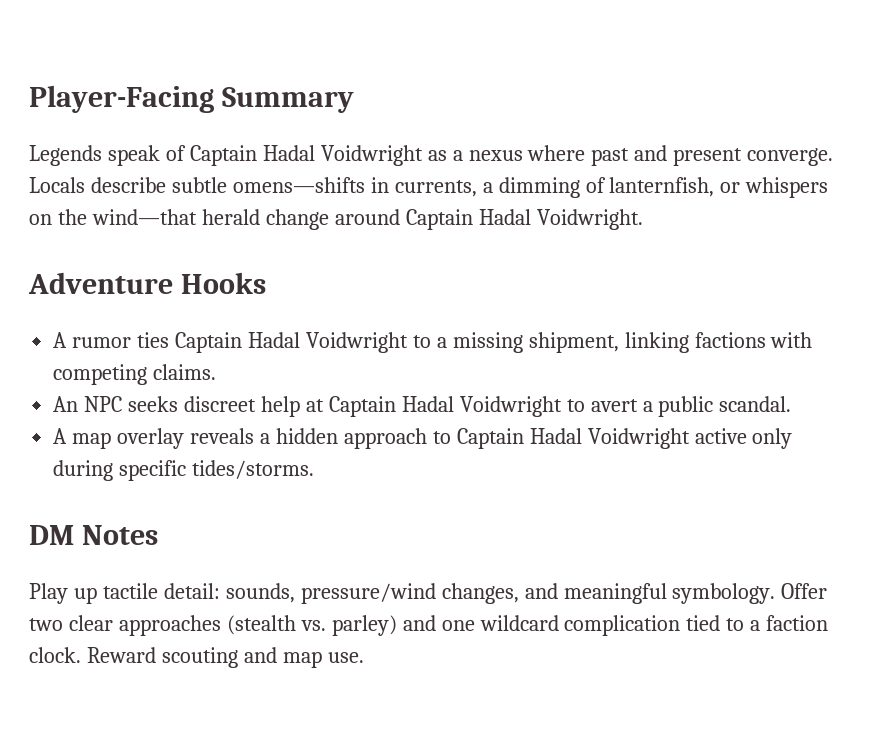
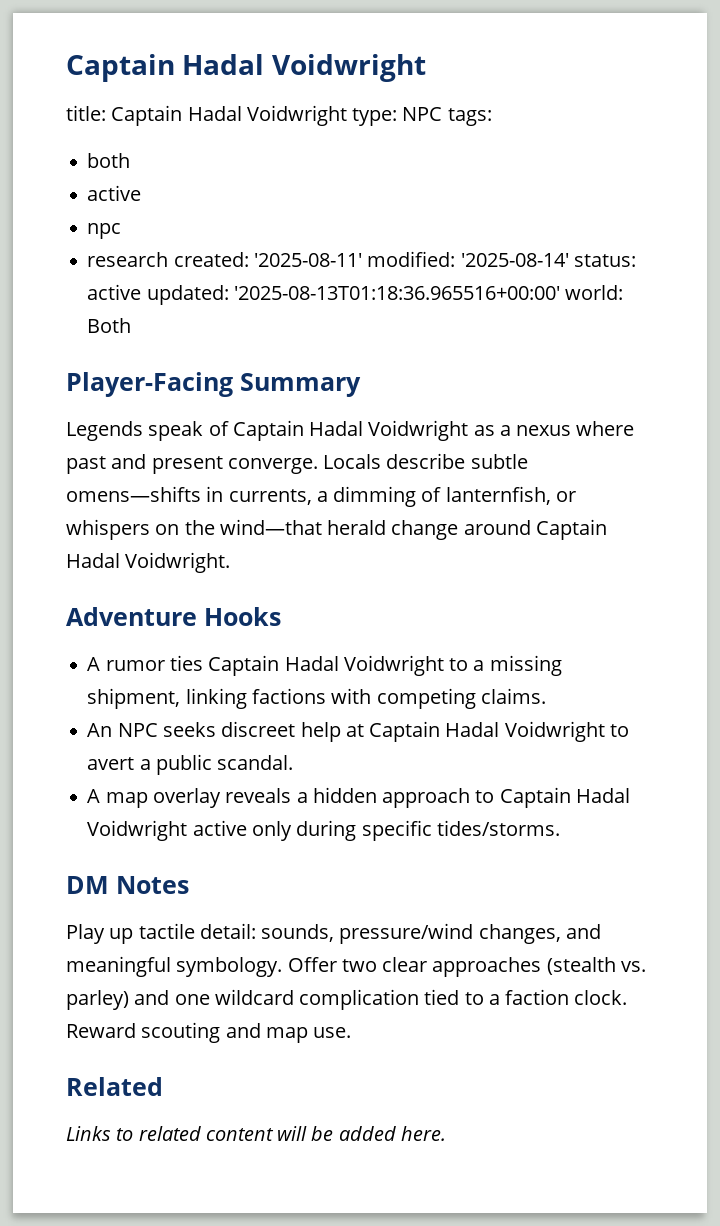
(29, 99) none -> [66,54,426,82] [66,105,492,126] [87,153,131,168] [87,185,142,201] [87,223,122,239] [87,251,636,267] [87,284,624,305] [87,318,132,333] Captain Hadal Voidwright // title: Captain Hadal Voidwright type: NPC tags: // both // active // npc // research created: '2025-08-11' modified: '2025-08-14' status: active updated: '2025-08-13T01:18:36.965516+00:00' world: Both //
(364, 657) none -> [66,1077,163,1096] [66,1126,446,1141] // Related // Links to related content will be added here.

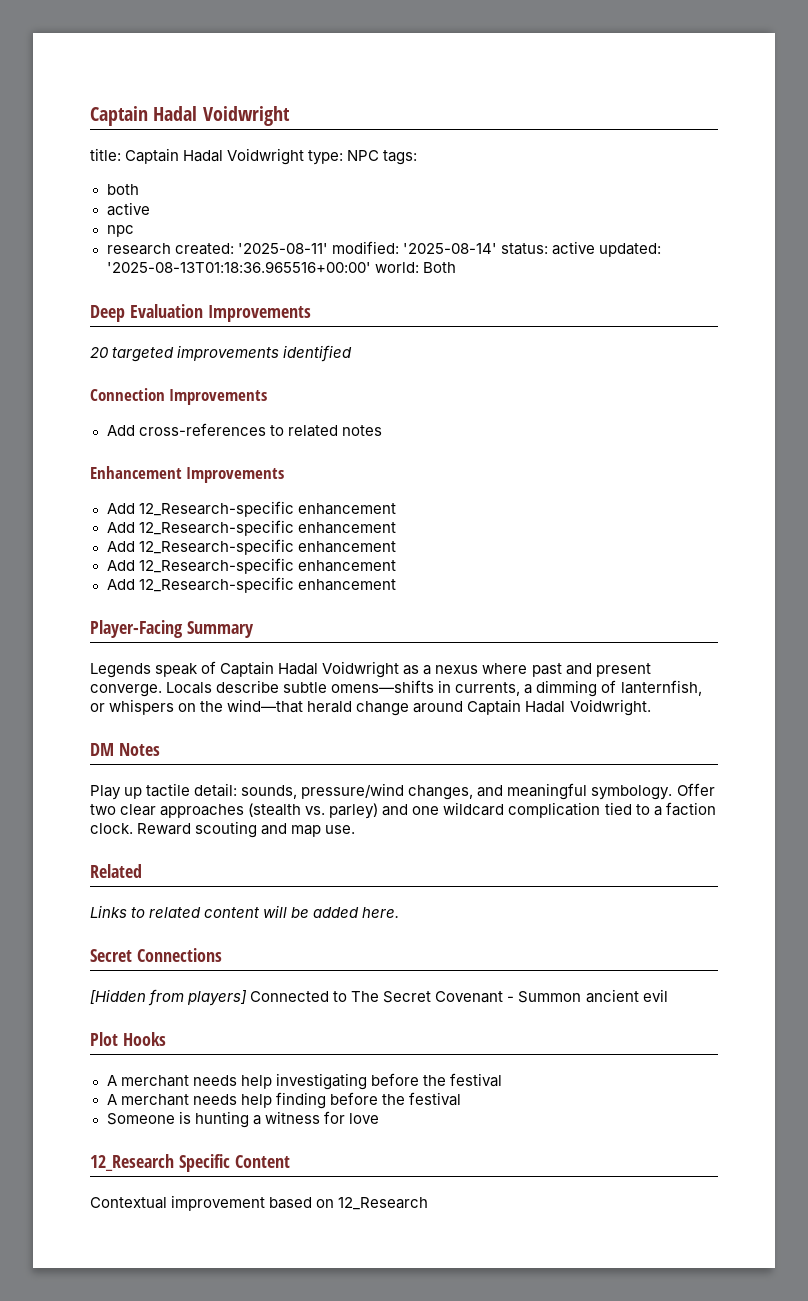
(132, 325) none -> [90,304,311,322] [90,345,353,362] [90,388,268,405] [106,423,382,437] [90,466,285,483] [106,501,396,517] [106,520,396,536] [106,539,396,555] [106,558,396,574] [106,577,396,593] // Deep Evaluation Improvements // 20 targeted improvements identified // Connection Improvements // Add cross-references to related notes // Enhancement Improvements // Add 12_Research-specific enhancement // Add 12_Research-specific enhancement // Add 12_Research-specific enhancement // Add 12_Research-specific enhancement // Add 12_Research-specific enhancement
[66,607,281,626] [87,655,562,676] [87,688,546,709] [87,721,629,742] [87,754,294,775] [87,787,630,808] [87,820,560,841] // Adventure Hooks // A rumor ties Captain Hadal Voidwright to a missing shipment, linking factions with competing claims. // An NPC seeks discreet help at Captain Hadal Voidwright to avert a public scandal. // A map overlay reveals a hidden approach to Captain Hadal Voidwright active only during specific tides/storms. -> (651, 707) none
(446, 1133) none -> [90,948,222,962] [90,989,668,1006] [90,1032,166,1046] [106,1073,502,1090] [106,1092,461,1109] [106,1111,379,1128] [90,1154,290,1172] [90,1195,429,1211] // Secret Connections // [Hidden from players] Connected to The Secret Covenant - Summon ancient evil // Plot Hooks // A merchant needs help investigating before the festival // A merchant needs help finding before the festival // Someone is hunting a witness for love // 12_Research Specific Content // Contextual improvement based on 12_Research

